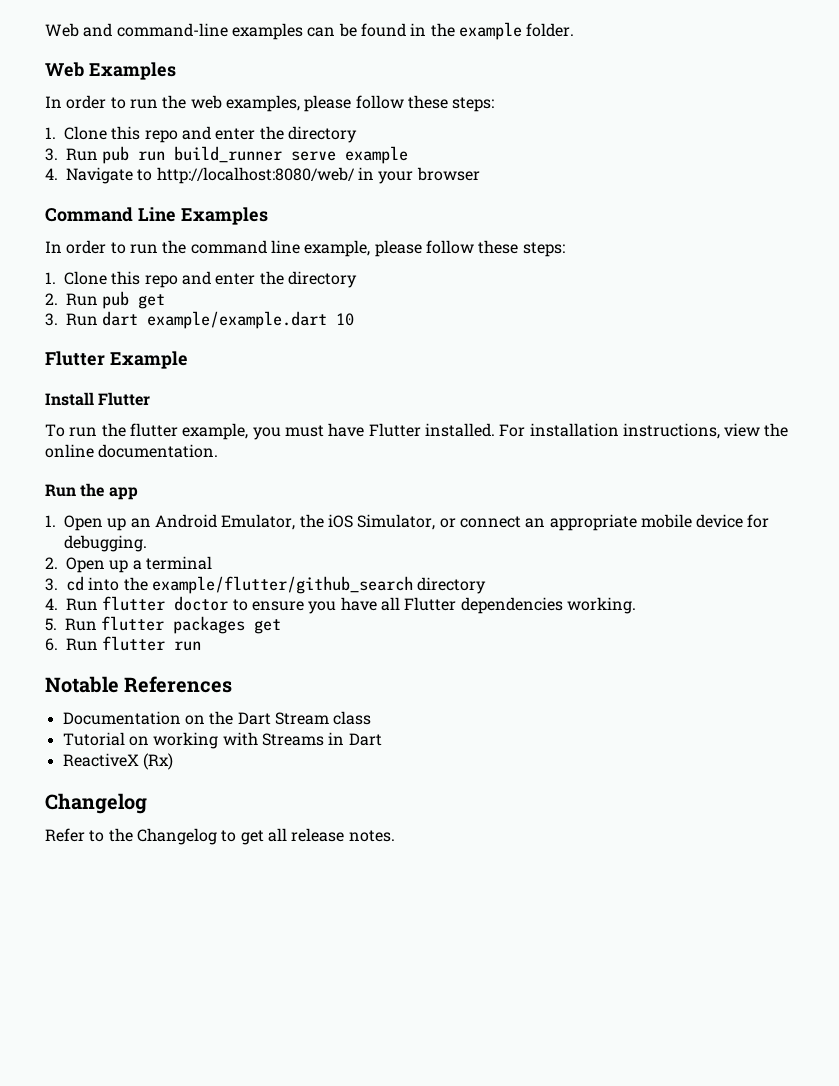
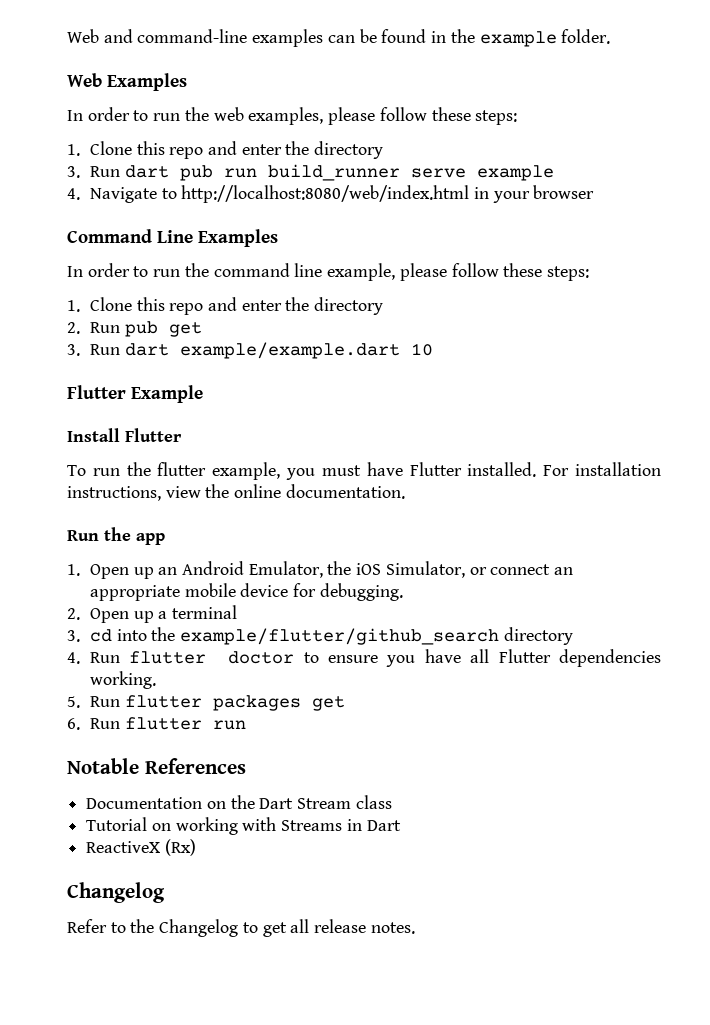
(98, 154) none -> [124,165,169,178] dart
[156,167,355,184] http://localhost:8080/web/ -> [181,185,470,203] http://localhost:8080/web/index.html

